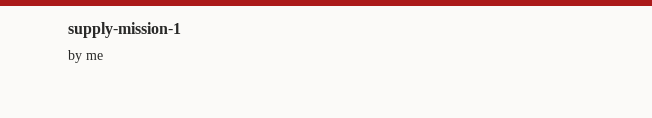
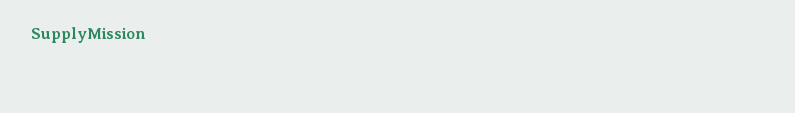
[68,22,181,38] [68,50,103,63] supply-mission-1 // by me -> [31,27,146,43] SupplyMission

